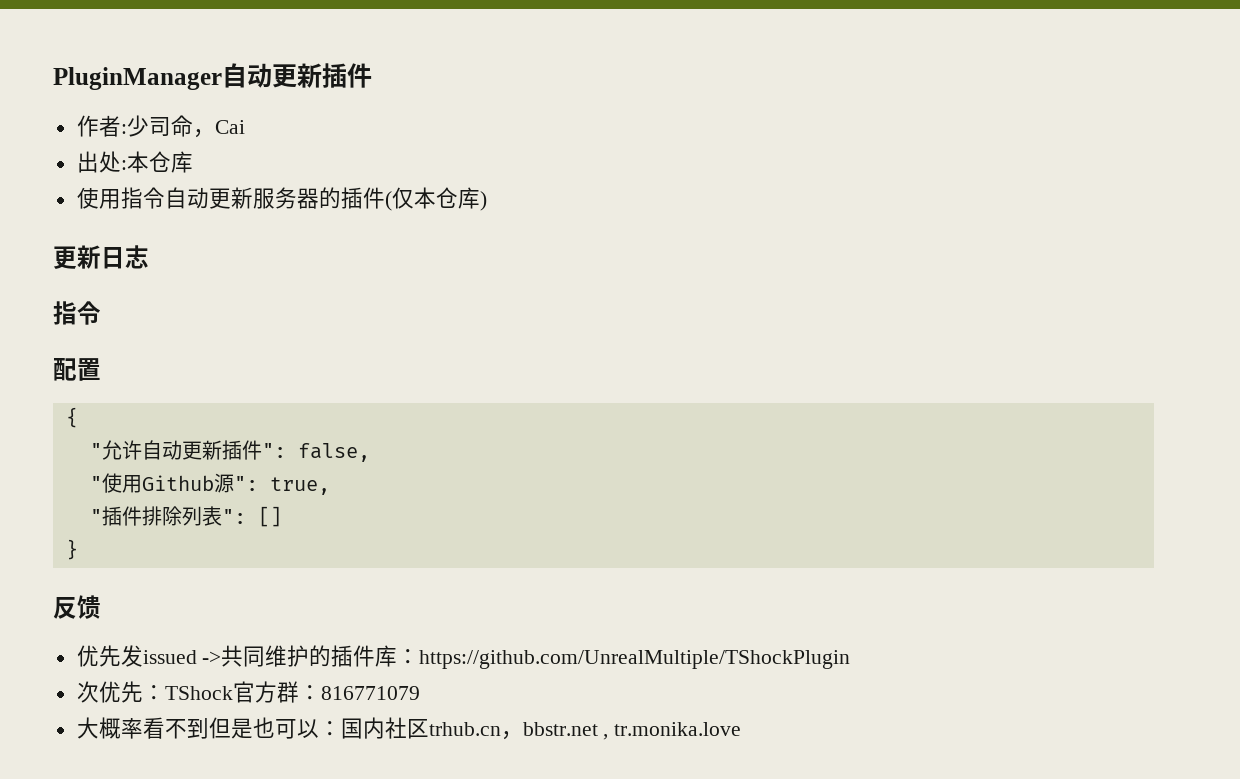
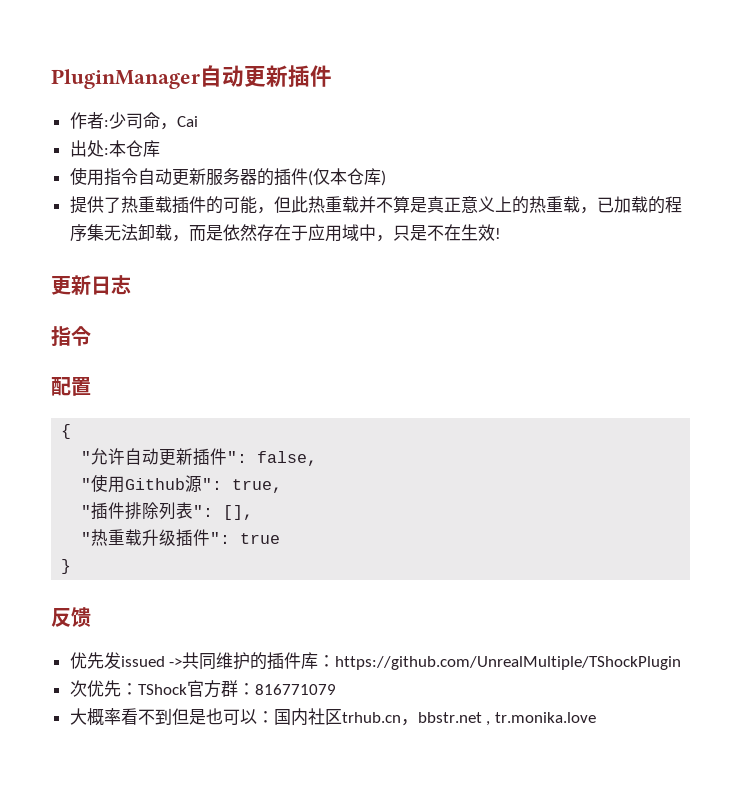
(487, 201) none -> [69,196,682,214] [69,224,501,242] // 提供了热重载插件的可能，但此热重载并不算是真正意义上的热重载，已加载的程序集无法卸载，而是依然存在于应用域中，只是不在生效!
[257,506,282,527] [] -> [223,505,254,520] [81,529,281,547] [], // "热重载升级插件": true

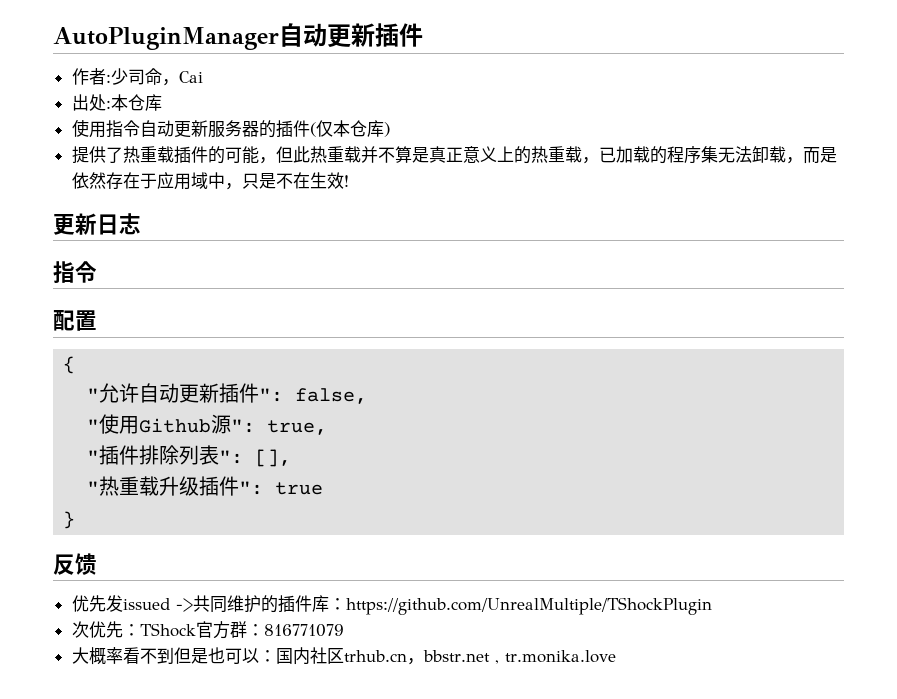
[51,69,200,89] PluginManager -> [53,27,279,50] AutoPluginManager

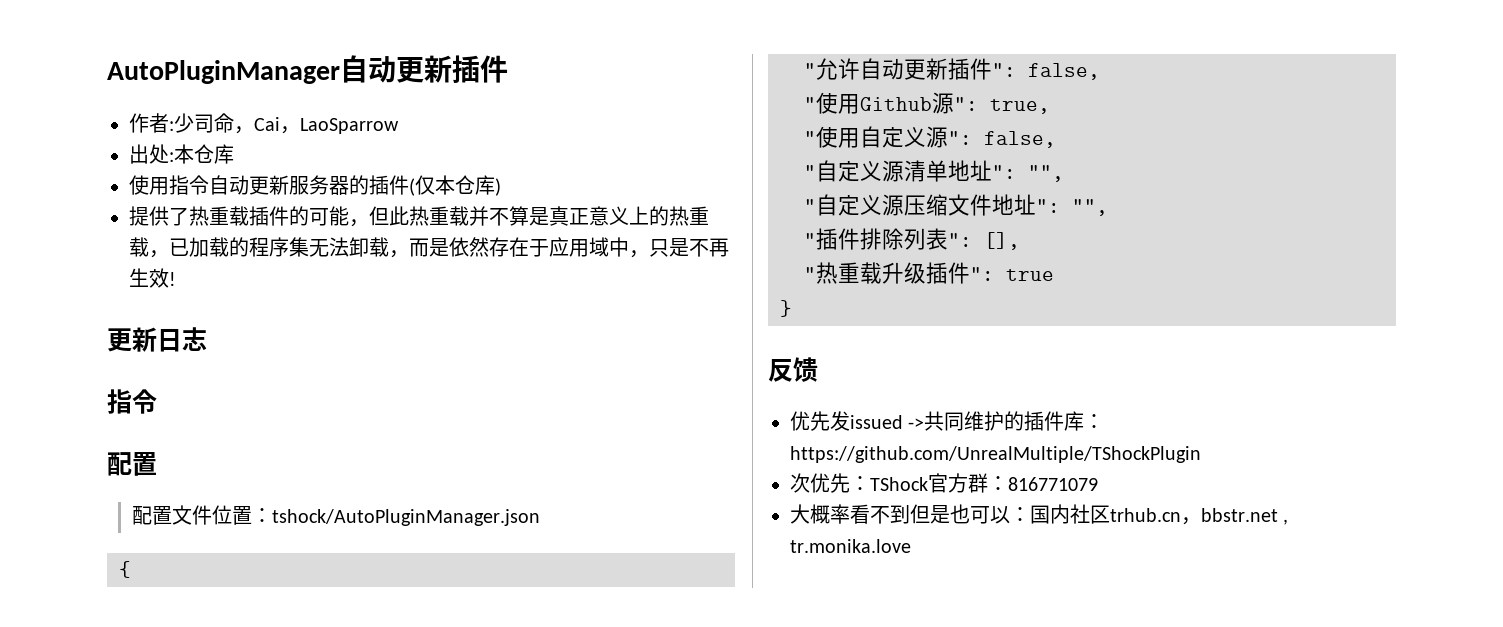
(203, 77) none -> [280,118,399,134] ，LaoSparrow
[292,172,310,189] 在 -> [709,238,729,257] 再
(97, 320) none -> [131,505,540,526] // 配置文件位置：tshock/AutoPluginManager.json
(328, 427) none -> [804,126,1056,148] [804,160,1064,182] [804,194,1108,216] // "使用自定义源": false, // "自定义源清单地址": "", // "自定义源压缩文件地址": "",

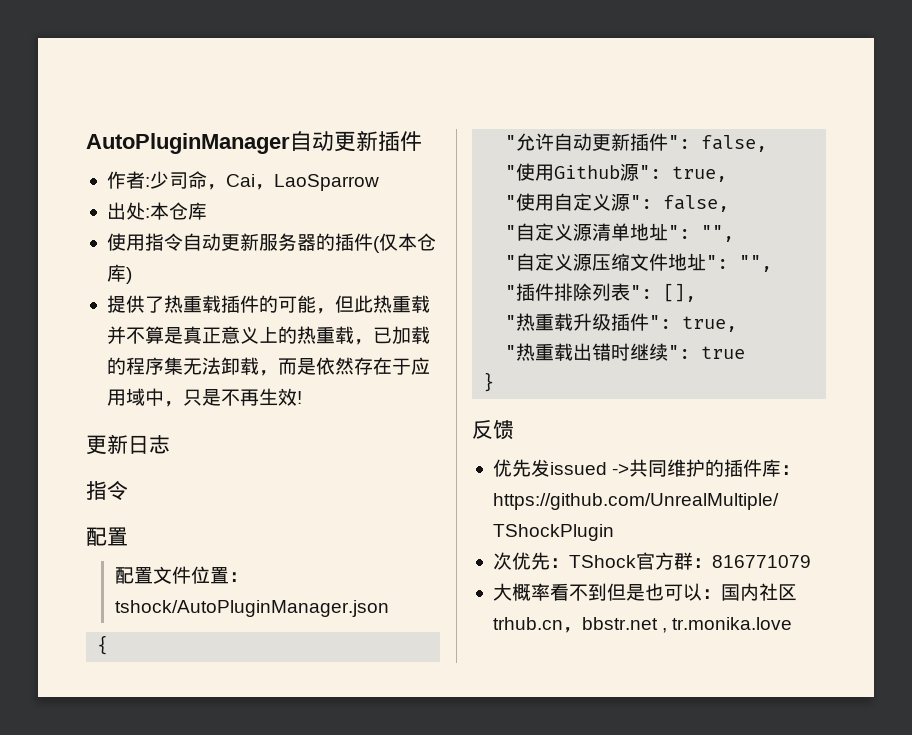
(994, 274) none -> [682,316,738,332] [505,343,691,361] true, // "热重载出错时继续":

